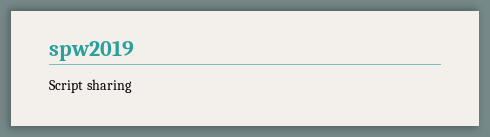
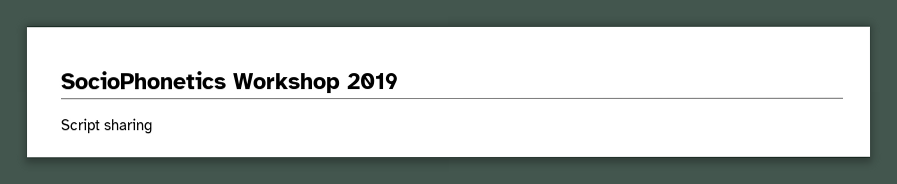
[49,40,134,61] spw2019 -> [60,71,398,94] SocioPhonetics Workshop 2019

